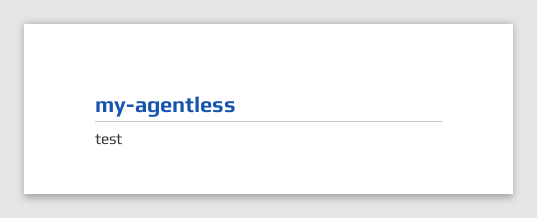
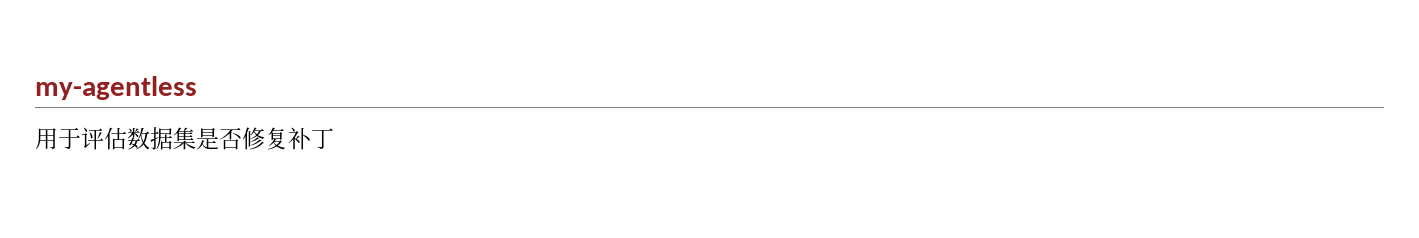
[95,134,122,145] test -> [35,127,334,150] 用于评估数据集是否修复补丁

